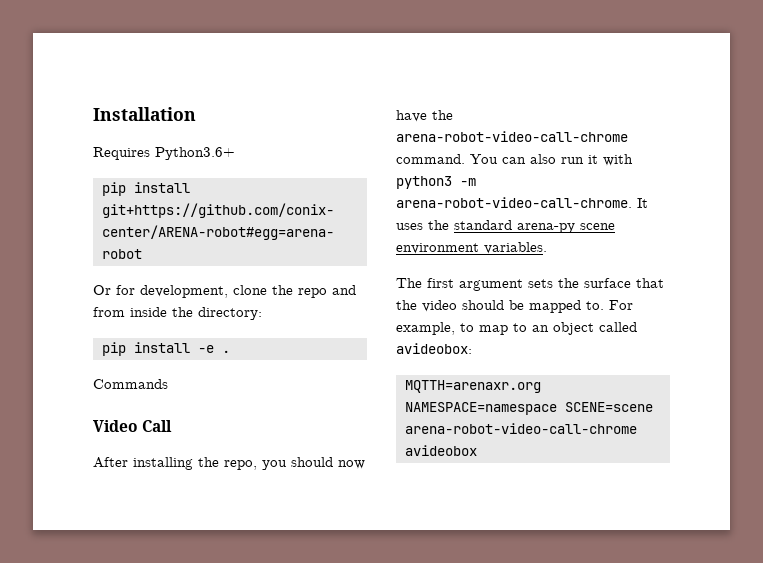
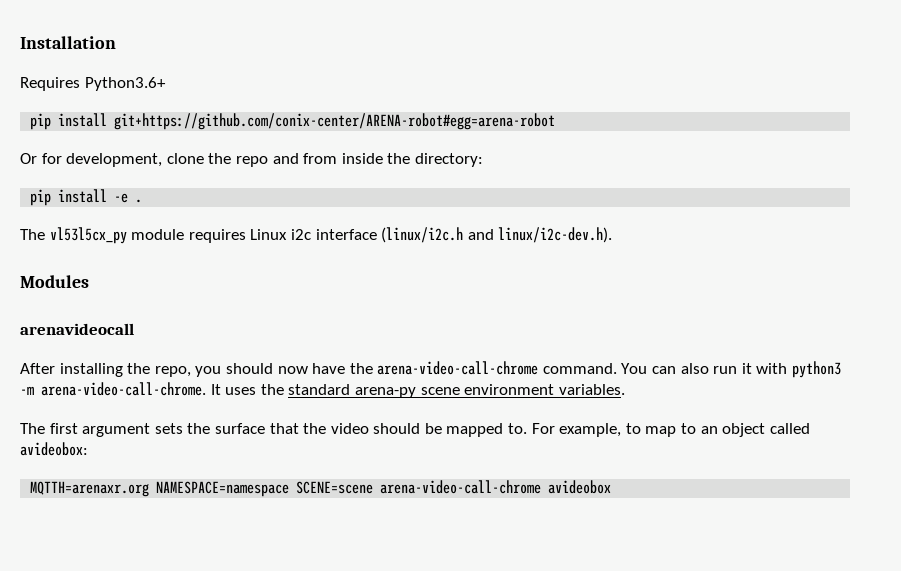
[93,379,168,389] [93,420,173,432] Commands // Video Call -> [20,227,613,244] [20,275,89,288] [20,323,134,335] The vl53l5cx_py module requires Linux i2c interface (linux/i2c.h and linux/i2c-dev.h). // Modules // arenavideocall
[396,131,628,142] arena-robot-video-call-chrome -> [377,361,539,375] arena-video-call-chrome
[396,197,632,208] arena-robot-video-call-chrome. -> [41,382,206,396] arena-video-call-chrome.
[404,423,637,434] arena-robot-video-call-chrome -> [380,480,542,494] arena-video-call-chrome

